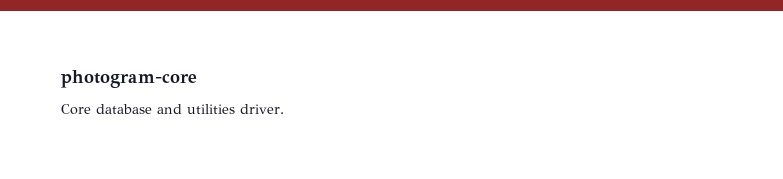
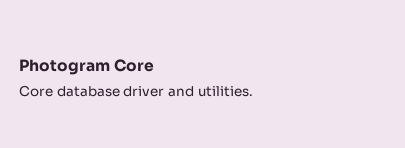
[61,70,197,88] photogram-core -> [19,59,155,75] Photogram Core
[157,104,284,114] and utilities driver. -> [123,86,253,97] driver and utilities.

